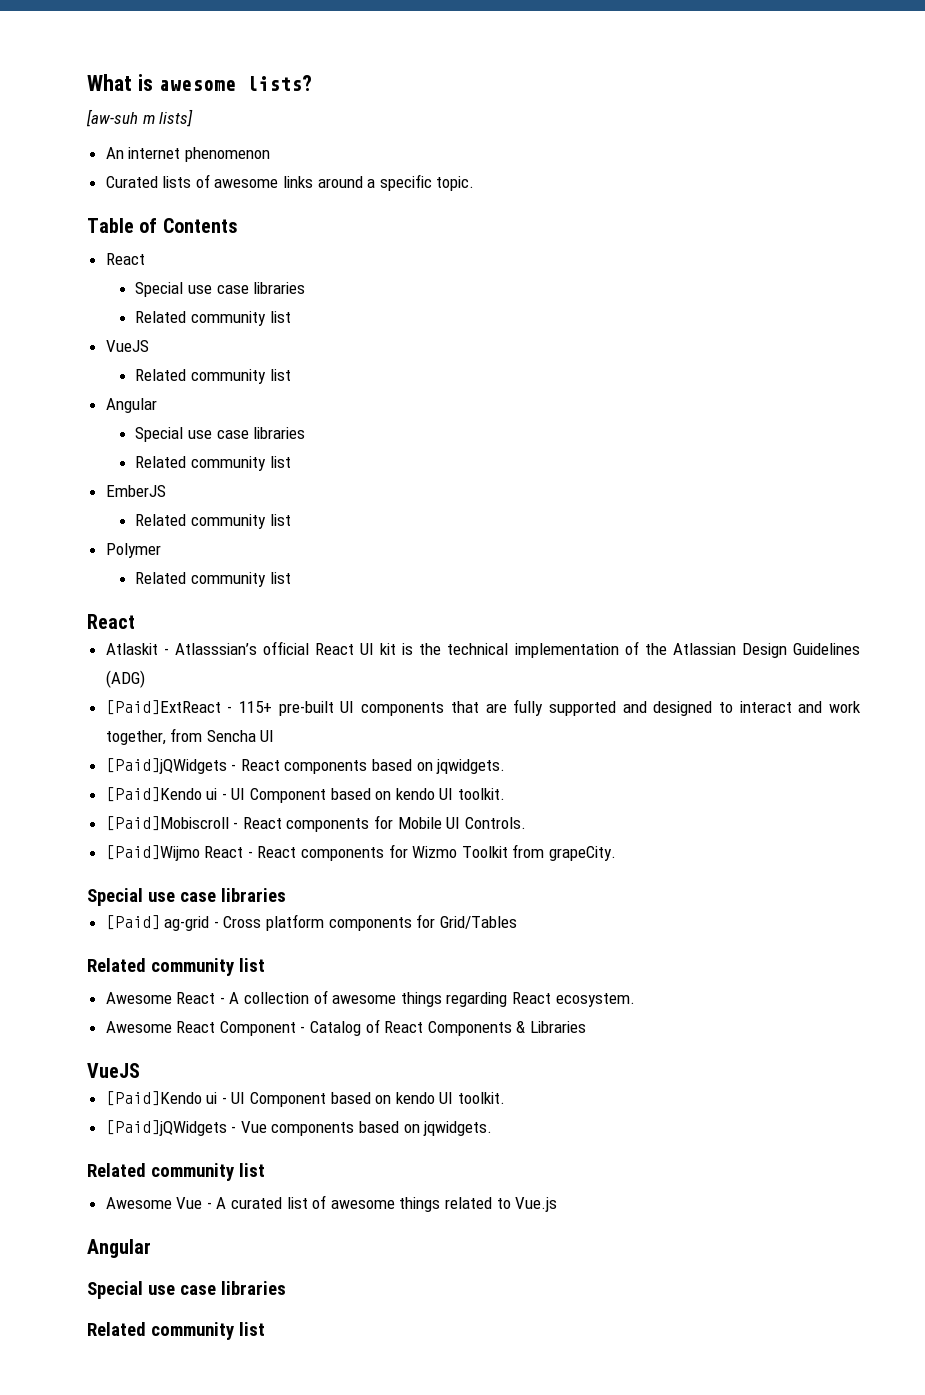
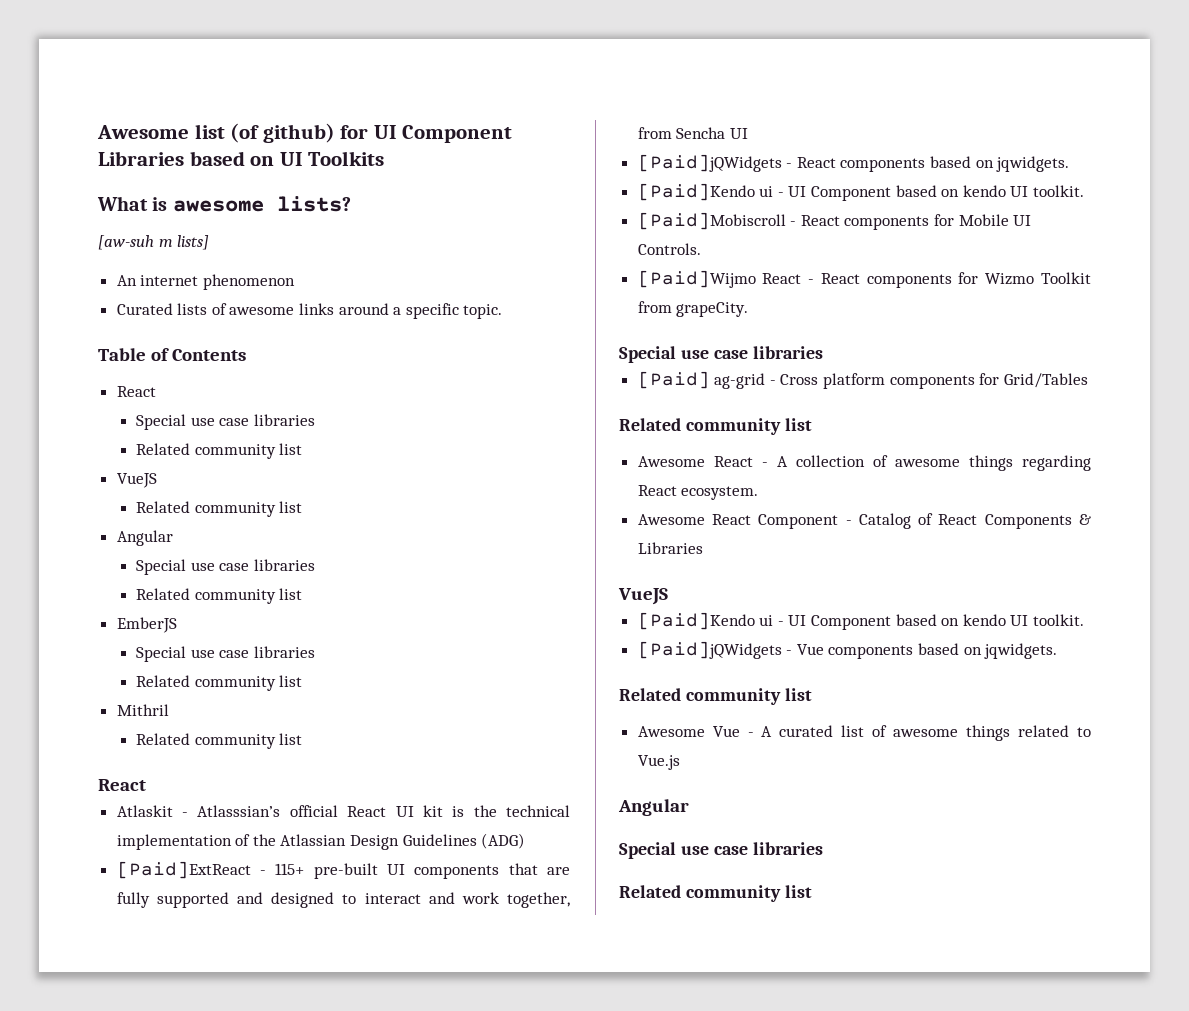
(87, 82) none -> [97,123,513,143] [98,151,385,166] Awesome list (of github) for UI Component Libraries based on UI Toolkits //
[135,514,291,529] [105,543,161,558] // Related community list // Polymer -> [136,646,315,662] [136,675,303,691] [116,704,169,716] // Special use case libraries // Related community list // Mithril

